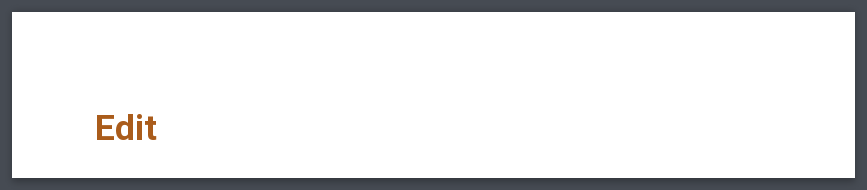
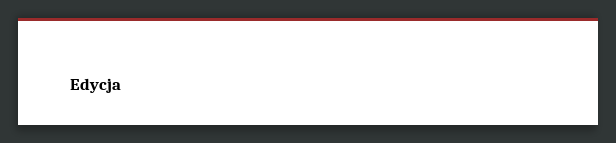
[95,114,157,140] Edit -> [70,78,121,93] Edycja

